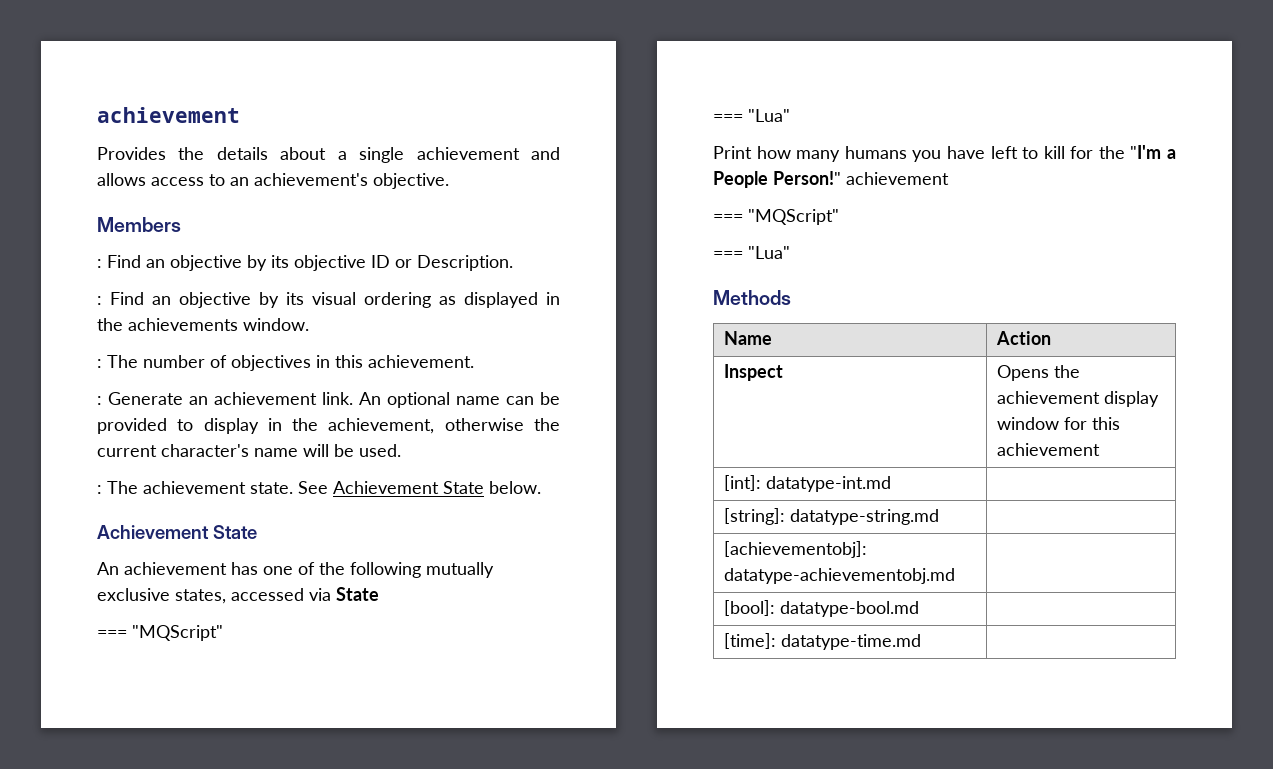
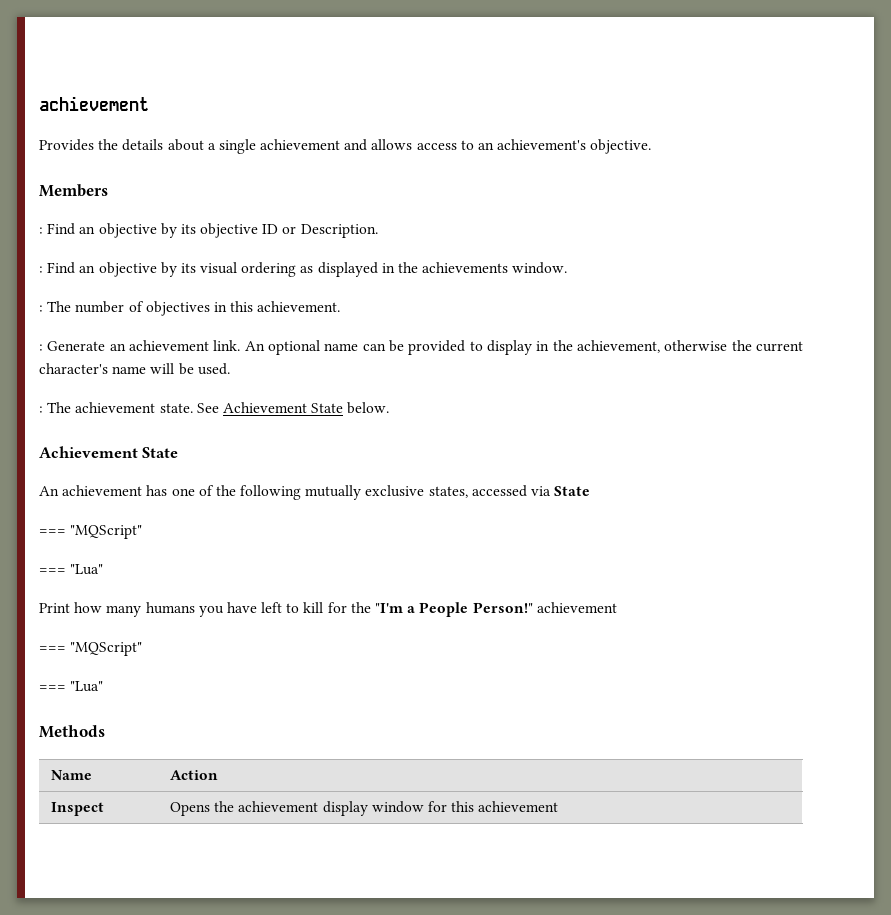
[723,475,891,492] [723,508,939,525] [723,541,867,558] [723,568,955,584] [723,600,919,617] [723,633,921,650] // [int]: datatype-int.md | // [string]: datatype-string.md | // [achievementobj]: datatype-achievementobj.md | // [bool]: datatype-bool.md | // [time]: datatype-time.md | -> (559, 806) none

